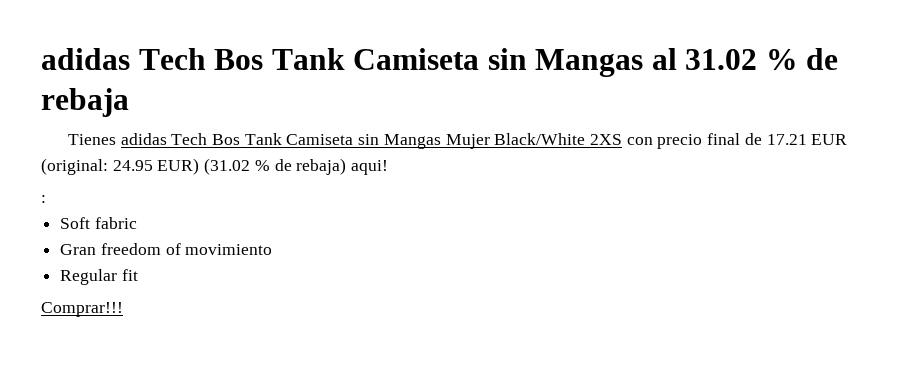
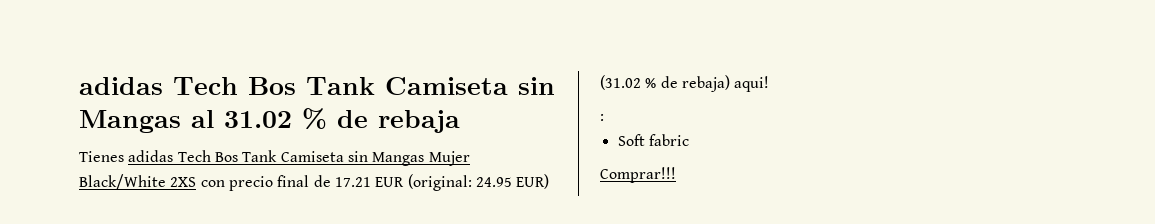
[60,243,273,255] [60,269,138,285] // Gran freedom of movimiento // Regular fit -> (689, 140) none

